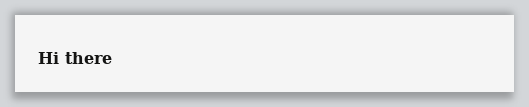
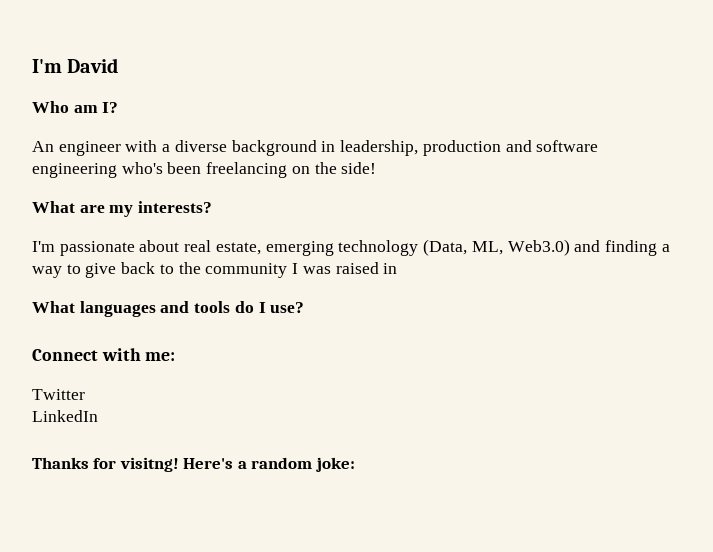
[38,52,112,64] Hi there -> [32,58,119,73] [32,101,119,113] [32,140,599,156] [32,162,377,178] [32,201,213,217] [32,239,670,256] [32,262,398,278] [32,301,305,317] [32,348,176,361] [32,389,85,400] [32,410,98,422] [32,457,355,472] I'm David // Who am I? // An engineer with a diverse background in leadership, production and software engineering who's been freelancing on the side! // What are my interests? // I'm passionate about real estate, emerging technology (Data, ML, Web3.0) and finding a way to give back to the community I was raised in // What languages and tools do I use? // Connect with me: // Twitter // LinkedIn // Thanks for visitng! Here's a random joke:

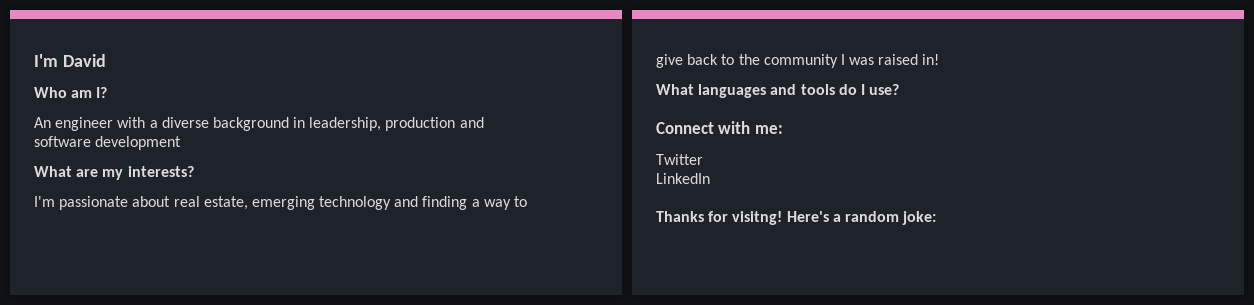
[32,162,377,178] engineering who's been freelancing on the side! -> [95,136,182,150] development
[423,239,570,256] (Data, ML, Web3.0) -> (392, 203) none
[383,263,398,274] in -> [922,54,940,65] in!

